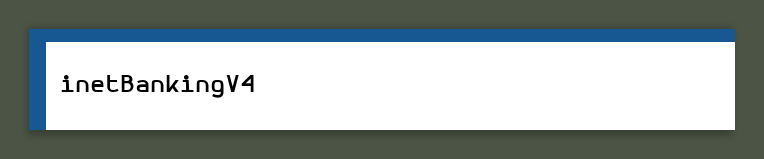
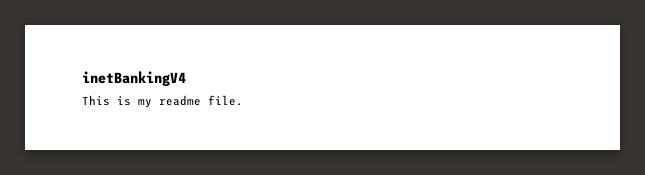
(255, 86) none -> [82,95,243,108] // This is my readme file.

